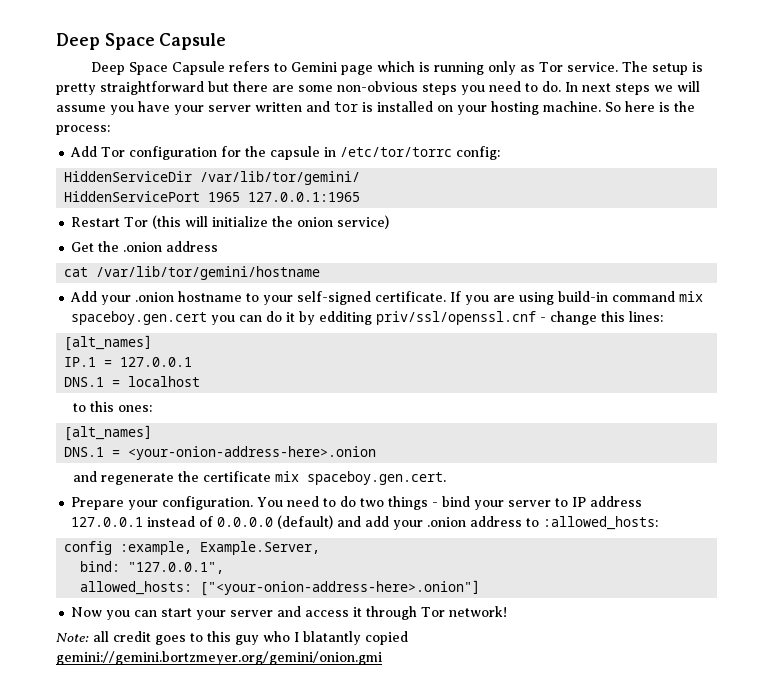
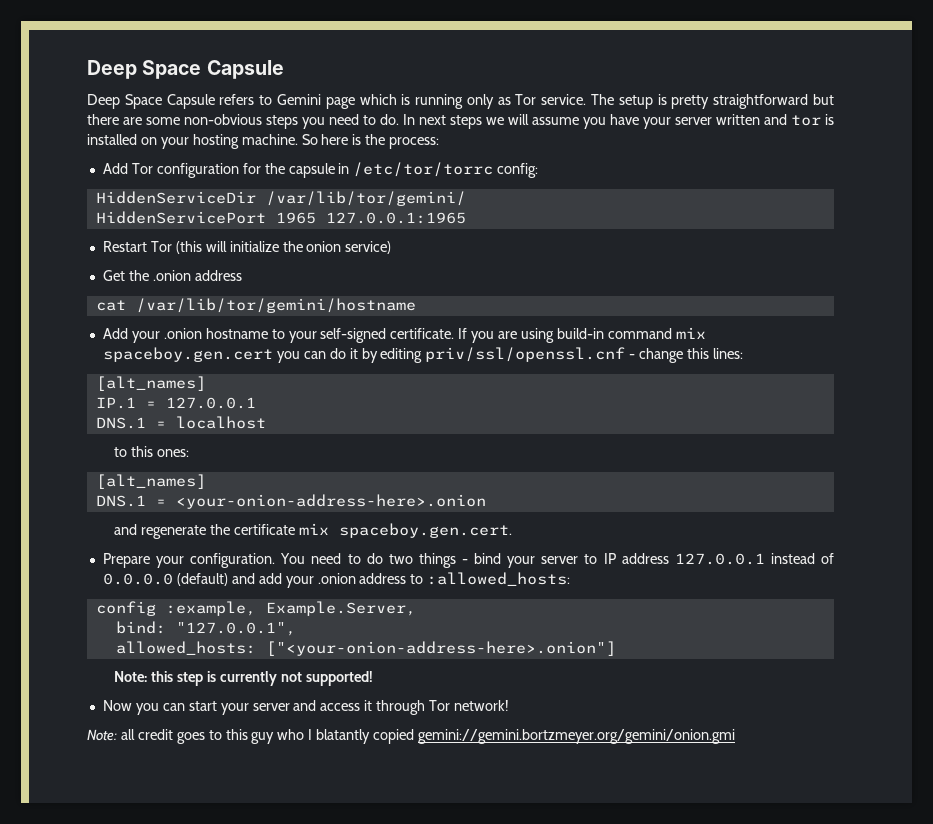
[319,311,373,325] edditing -> [380,348,423,363] editing
(481, 588) none -> [114,671,373,686] // Note: this step is currently not supported!

